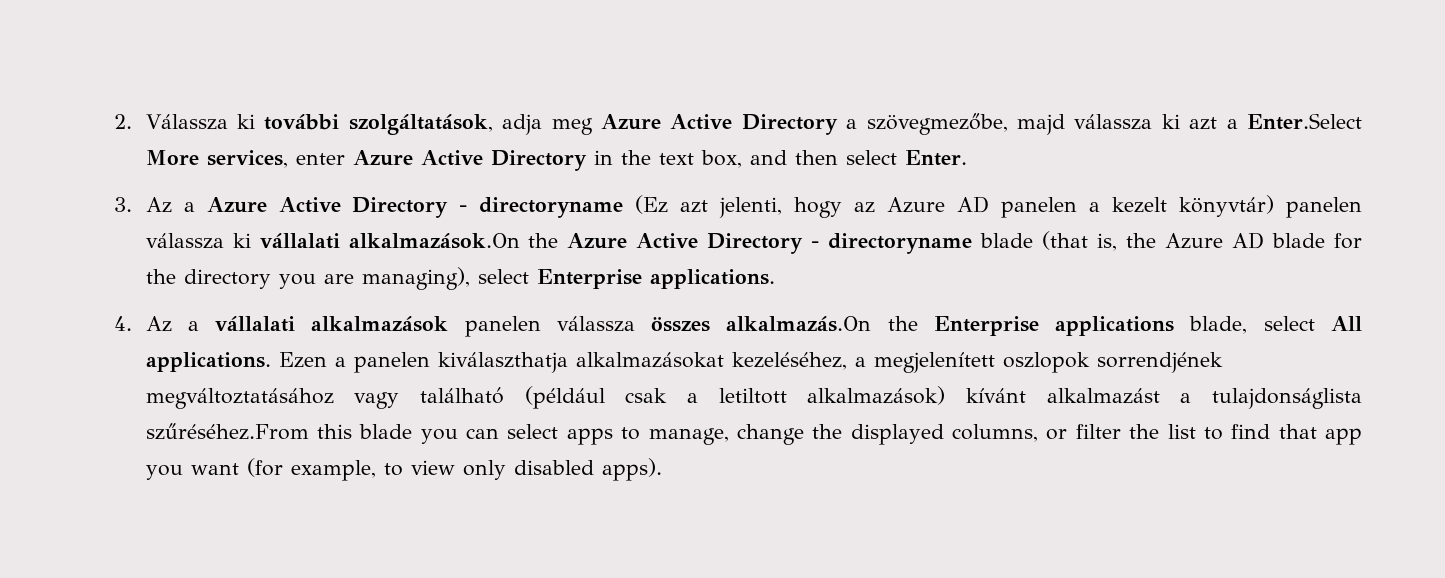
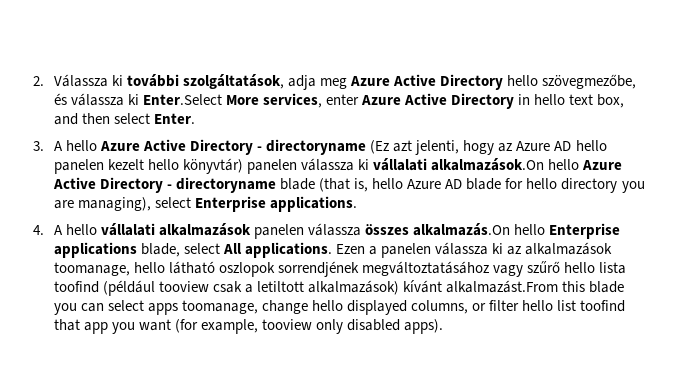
[846,113,1238,135] a szövegmezőbe, majd válassza ki azt a -> [507,74,637,89] [53,93,139,106] hello szövegmezőbe, és válassza ki
[620,150,651,165] the -> [534,94,566,105] hello
[145,197,195,213] Az a -> [53,140,97,151] A hello
[1001,197,1168,218] panelen a kezelt -> [575,140,607,151] [53,159,179,174] hello panelen kezelt hello
[528,233,559,248] the -> [548,159,580,170] hello
[1126,233,1157,248] the -> [372,178,404,189] hello
[145,269,176,284] the -> [526,178,558,189] hello
[145,316,199,332] Az a -> [53,224,97,235] A hello
[887,316,918,331] the -> [514,224,546,235] hello
[437,352,1223,373] [145,386,605,409] kiválaszthatja alkalmazásokat kezeléséhez, a megjelenített oszlopok sorrendjének megváltoztatásához vagy található (például -> [435,242,613,255] [53,261,627,277] [53,280,209,296] válassza ki az alkalmazások toomanage, hello látható oszlopok sorrendjének megváltoztatásához vagy szűrő hello lista toofind (például tooview
[1046,388,1363,409] [145,423,309,440] alkalmazást a tulajdonságlista szűréséhez.From -> [446,280,559,293] alkalmazást.From
[621,424,1271,445] to manage, change the displayed columns, or filter the list to find -> [181,300,626,315] toomanage, change hello displayed columns, or filter hello list toofind
[383,460,455,476] to view -> [262,319,313,330] tooview

